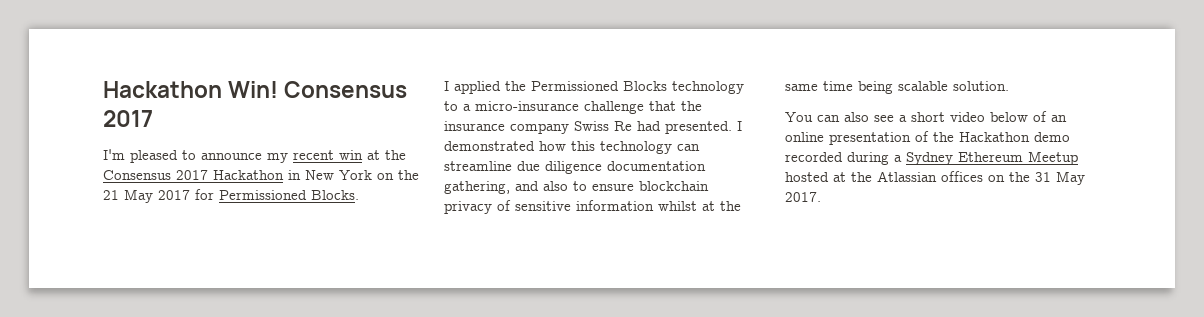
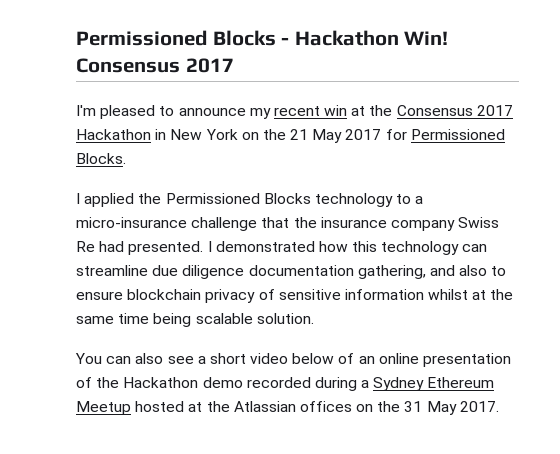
(103, 89) none -> [76,30,290,46] Permissioned Blocks -

